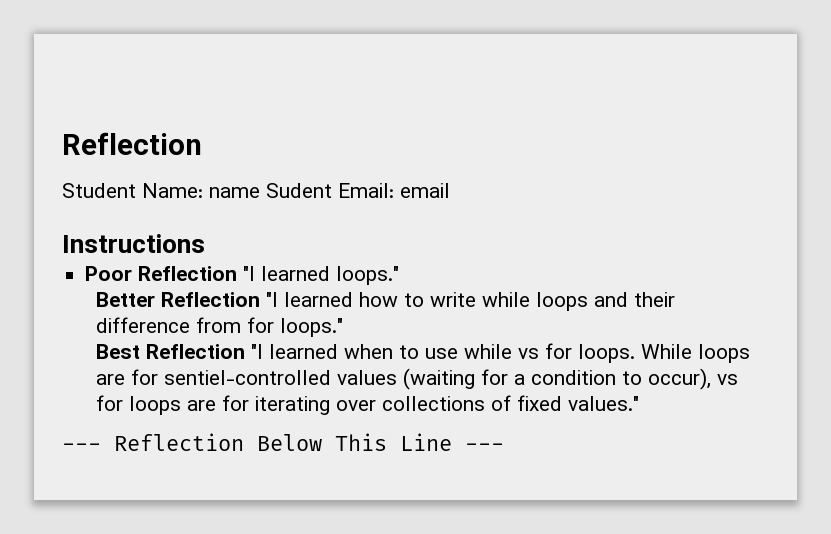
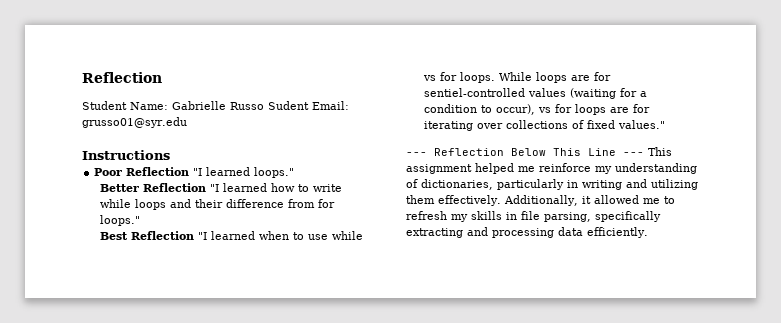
[209,187,260,198] name -> [172,101,264,110] Gabrielle Russo
[400,183,450,198] email -> [82,117,187,128] grusso01@syr.edu
(504, 447) none -> [648,147,672,156] [406,163,697,174] [406,179,698,190] [406,195,675,206] [406,211,661,222] [406,227,648,238] This assignment helped me reinforce my understanding of dictionaries, particularly in writing and utilizing them effectively. Additionally, it allowed me to refresh my skills in file parsing, specifically extracting and processing data efficiently.

